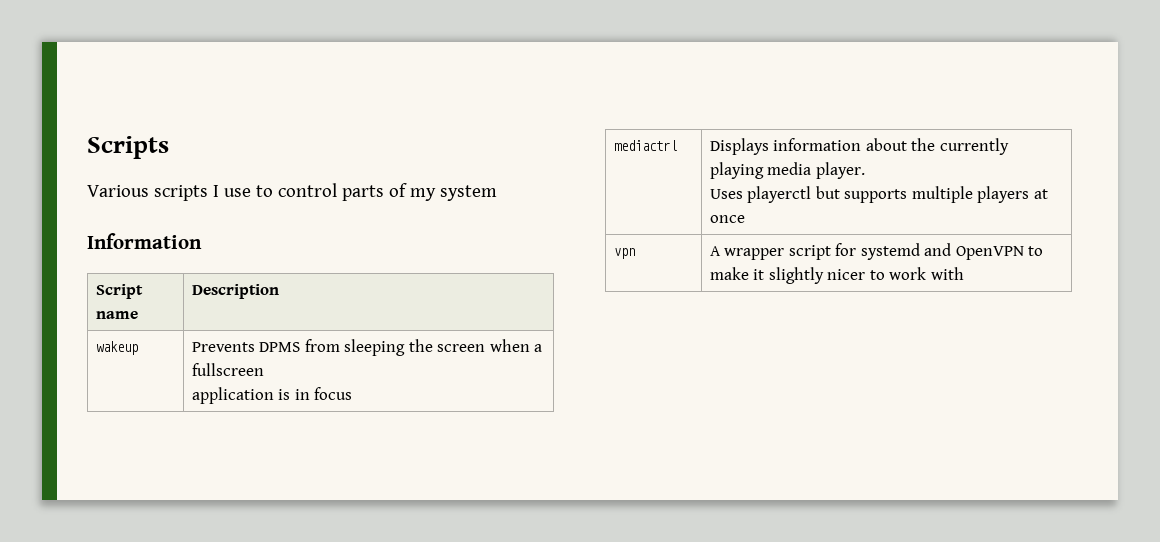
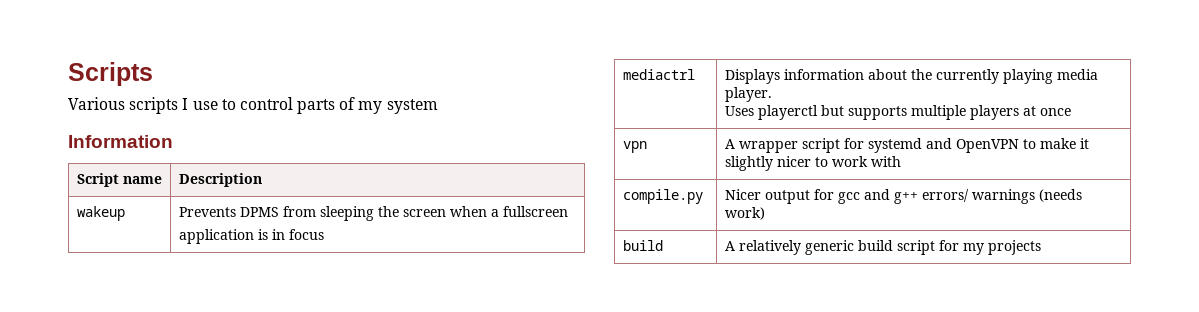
(964, 273) none -> [622,189,703,204] [724,189,1082,204] [724,207,765,220] [622,240,663,251] [724,240,1041,255] // compile.py | Nicer output for gcc and g++ errors/ warnings (needs work) // build | A relatively generic build script for my projects

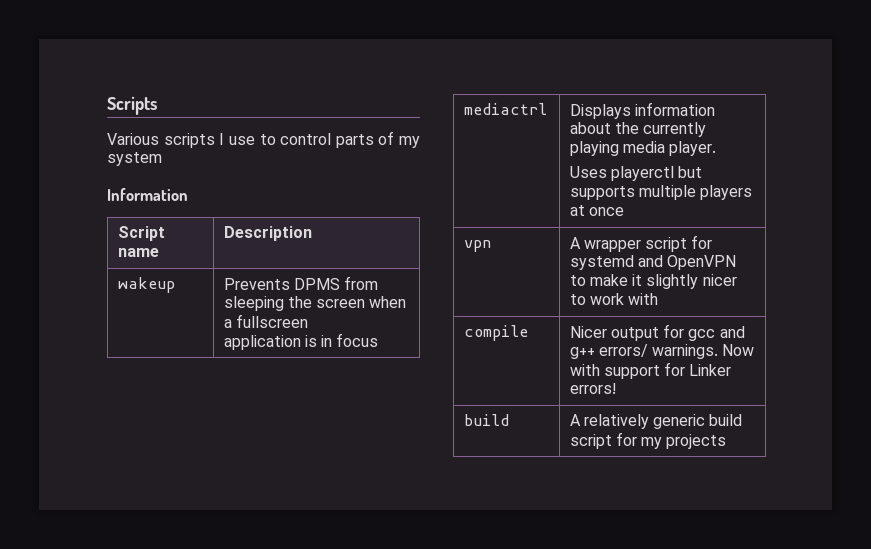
[622,189,703,204] compile.py -> [463,325,528,341] compile
[971,189,1082,204] [724,207,765,220] warnings (needs work) -> [652,344,755,359] [569,362,732,379] [569,383,616,394] warnings. Now with support for Linker errors!

